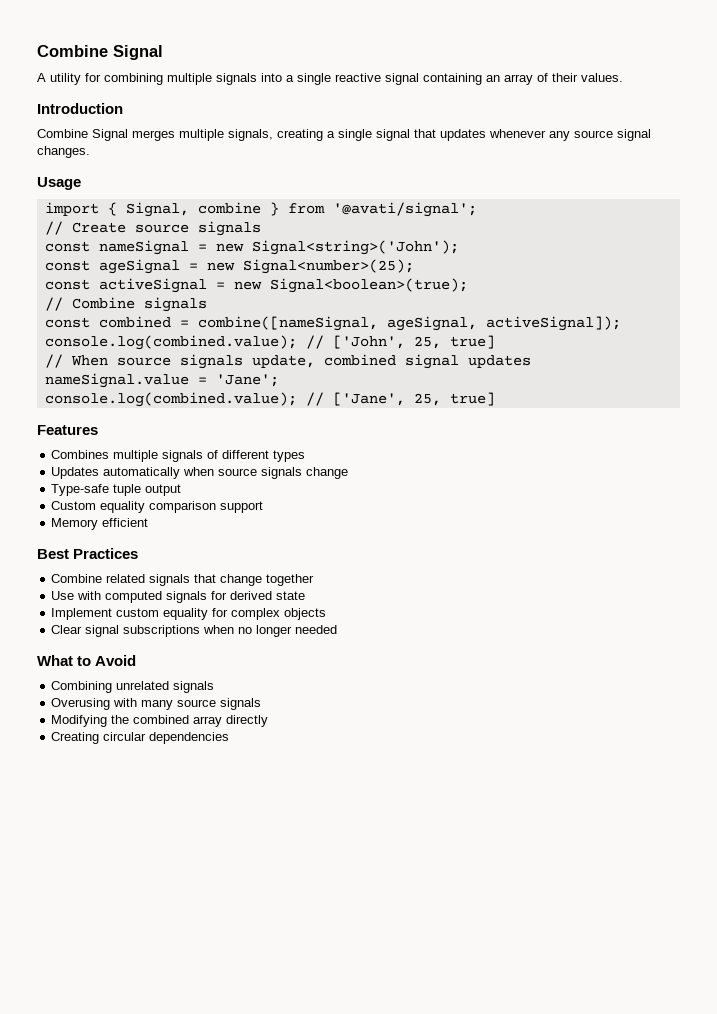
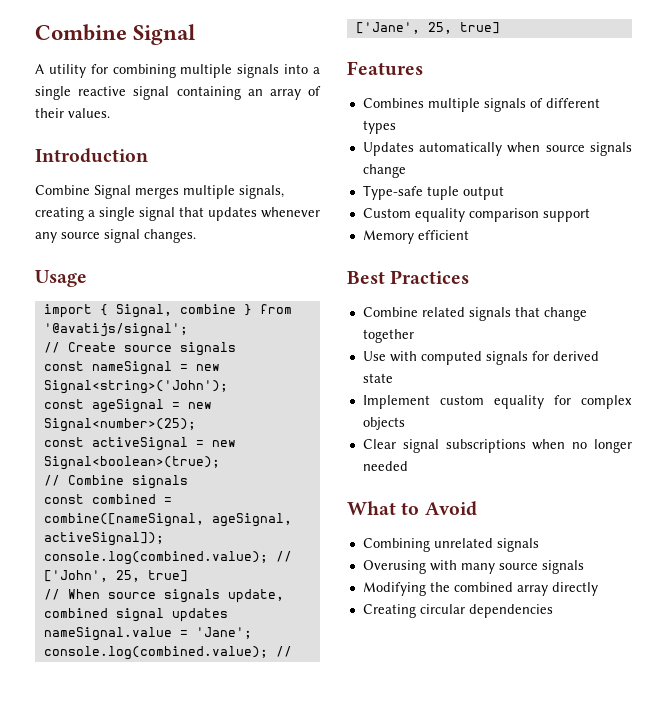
[332,202,477,217] '@avati/signal'; -> [43,323,188,337] '@avatijs/signal';

